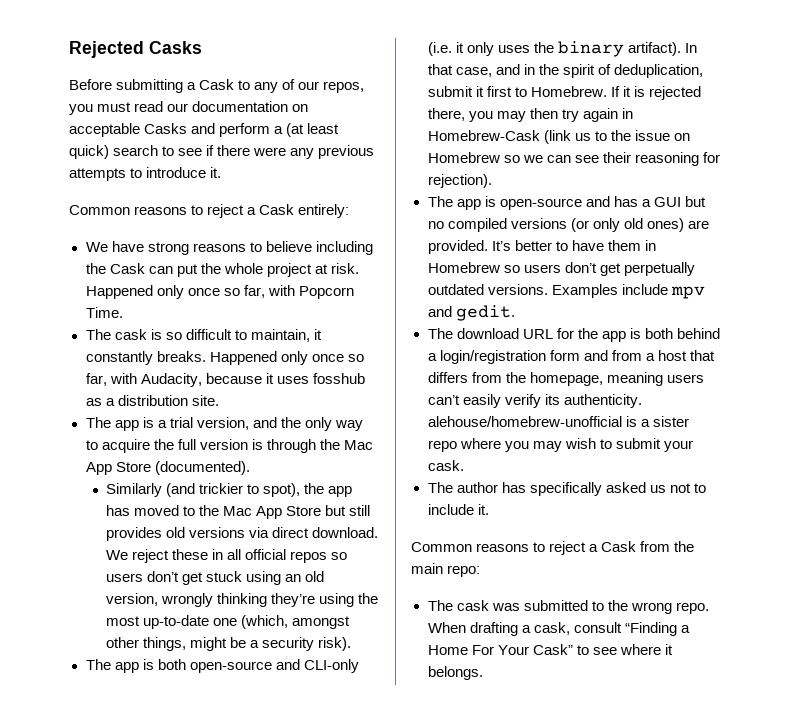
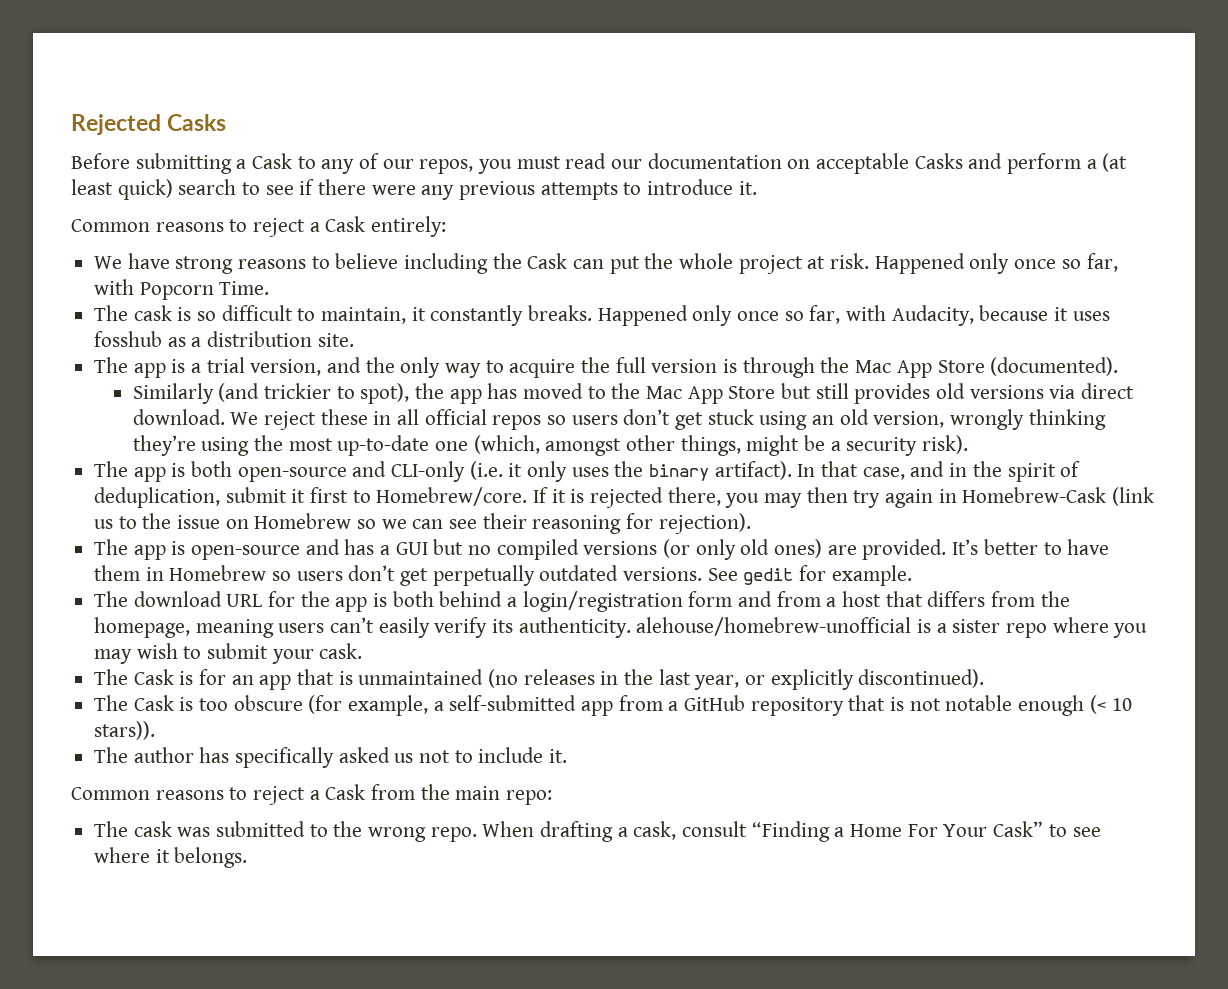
[530,86,607,97] Homebrew. -> [376,487,528,506] Homebrew/core.
[551,284,705,299] [427,305,515,321] Examples include mpv and gedit. -> [707,565,912,586] See gedit for example.
(464, 465) none -> [94,669,985,690] [94,695,1132,716] [94,721,156,740] // The Cask is for an app that is unmaintained (no releases in the last year, or explicitly discontinued). // The Cask is too obscure (for example, a self-submitted app from a GitHub repository that is not notable enough (< 10 stars)).

